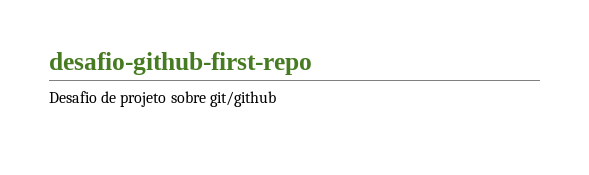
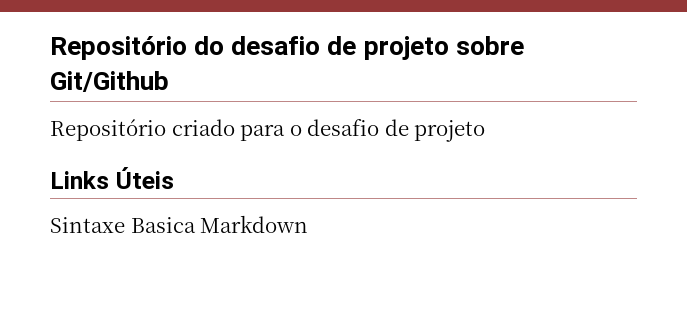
[49,52,312,75] [49,91,276,107] desafio-github-first-repo // Desafio de projeto sobre git/github -> [50,36,524,60] [50,71,169,92] [50,119,486,142] [50,167,174,189] [50,215,309,233] Repositório do desafio de projeto sobre Git/Github // Repositório criado para o desafio de projeto // Links Úteis // Sintaxe Basica Markdown

